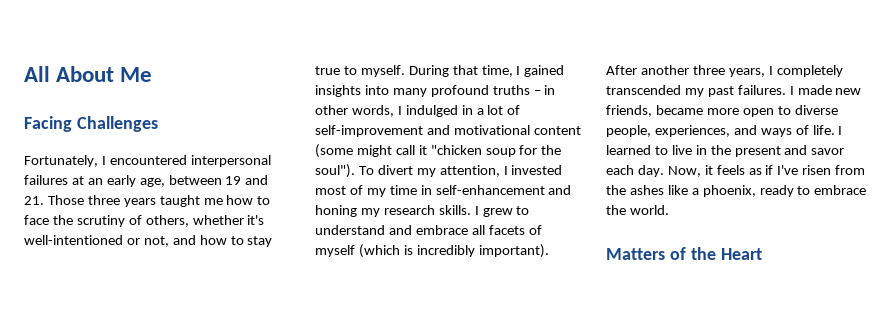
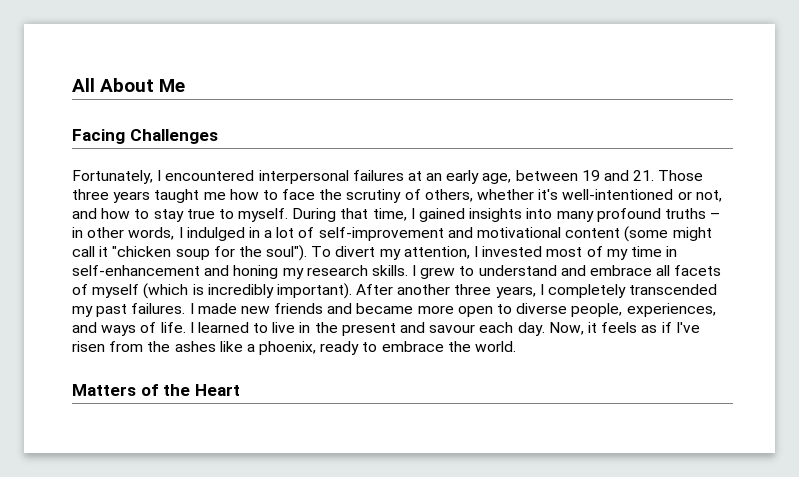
[606,105,652,117] friends, -> [274,303,353,314] friends and
[811,148,845,155] savor -> [429,324,476,333] savour

